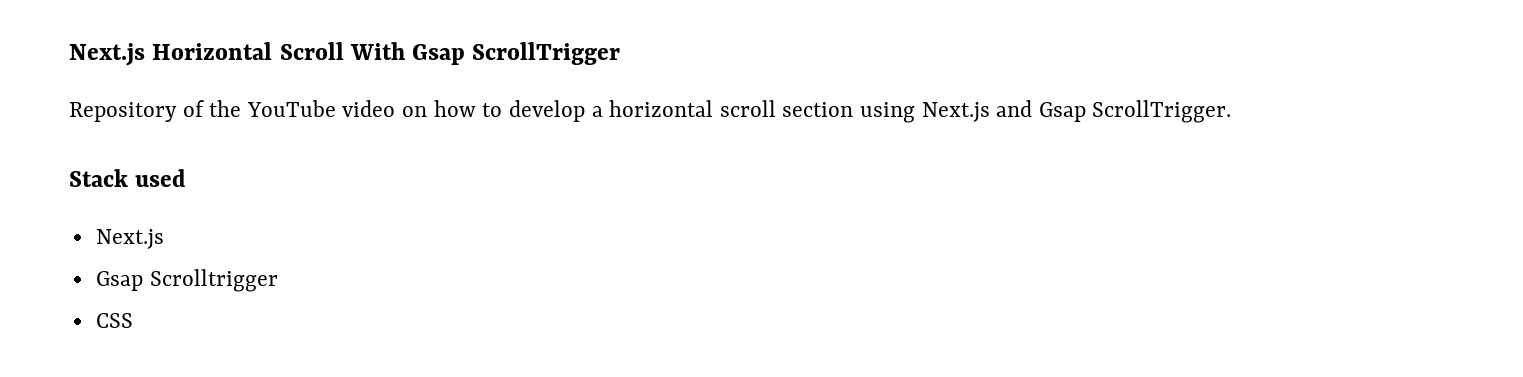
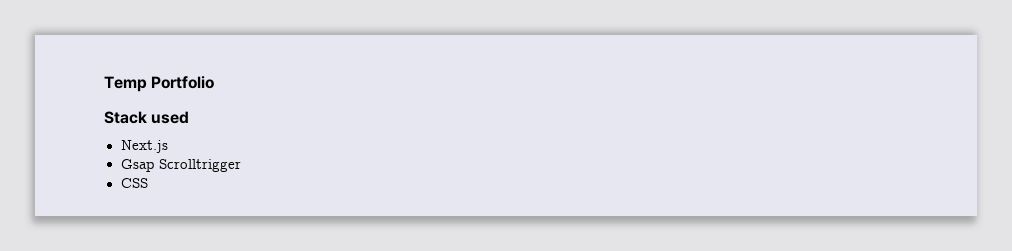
[69,42,621,66] [69,100,1232,123] Next.js Horizontal Scroll With Gsap ScrollTrigger // Repository of the YouTube video on how to develop a horizontal scroll section using Next.js and Gsap ScrollTrigger. -> [104,76,215,92] Temp Portfolio

